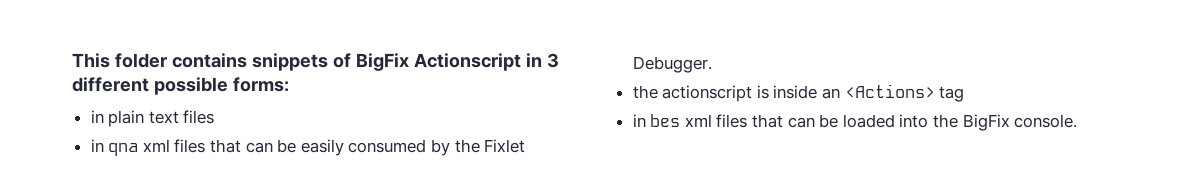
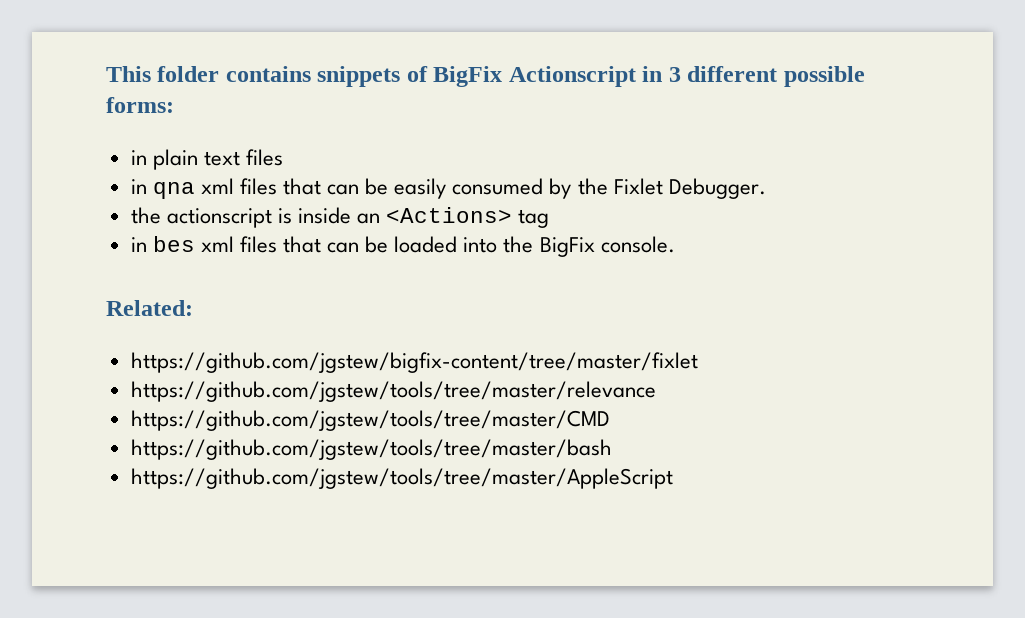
(1078, 121) none -> [106,300,193,316] [130,352,698,373] [130,381,656,402] [130,410,610,431] [130,439,612,460] [130,468,673,489] // Related: // https://github.com/jgstew/bigfix-content/tree/master/fixlet // https://github.com/jgstew/tools/tree/master/relevance // https://github.com/jgstew/tools/tree/master/CMD // https://github.com/jgstew/tools/tree/master/bash // https://github.com/jgstew/tools/tree/master/AppleScript

